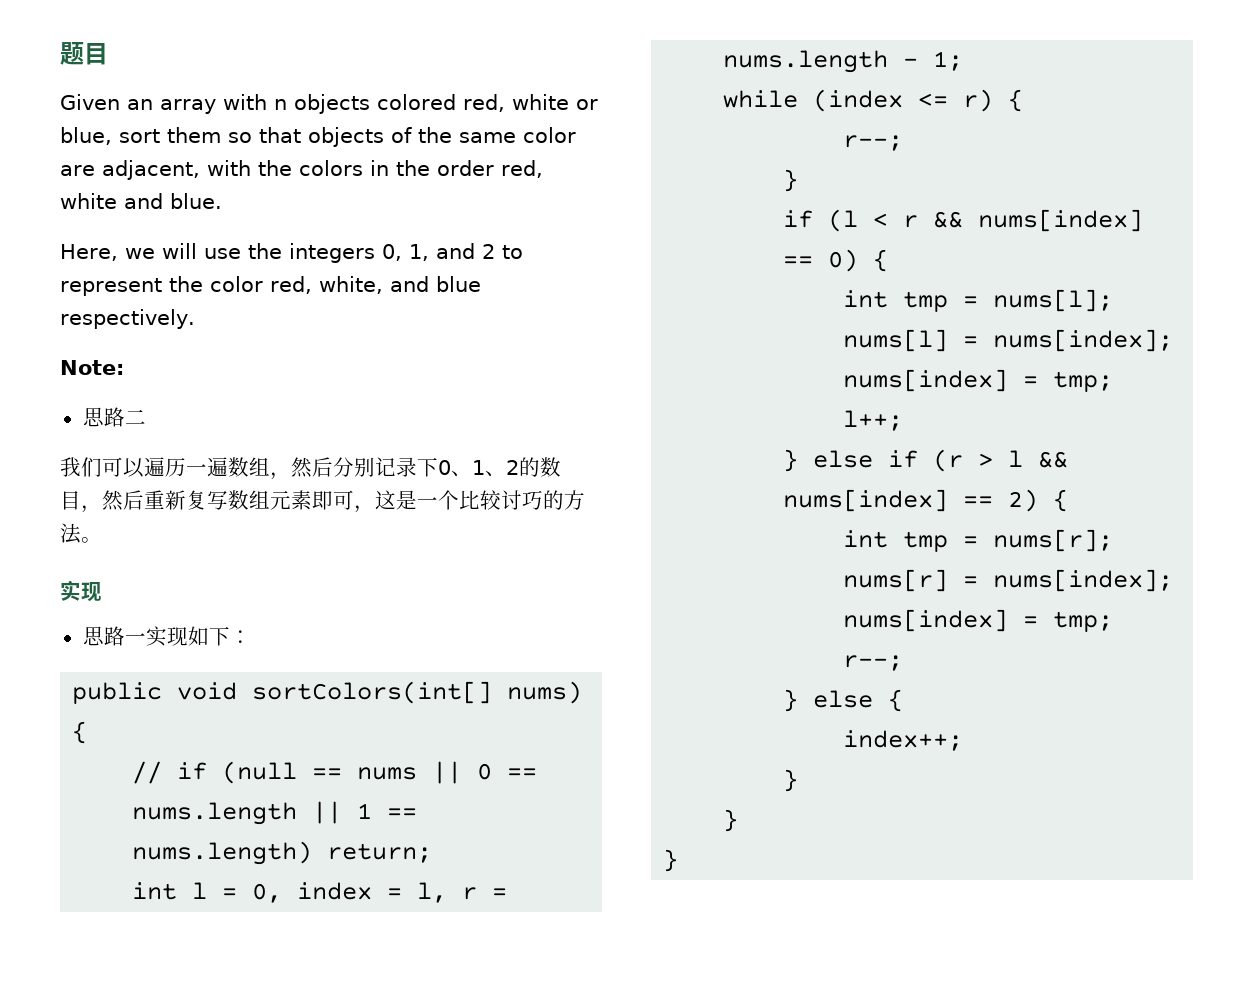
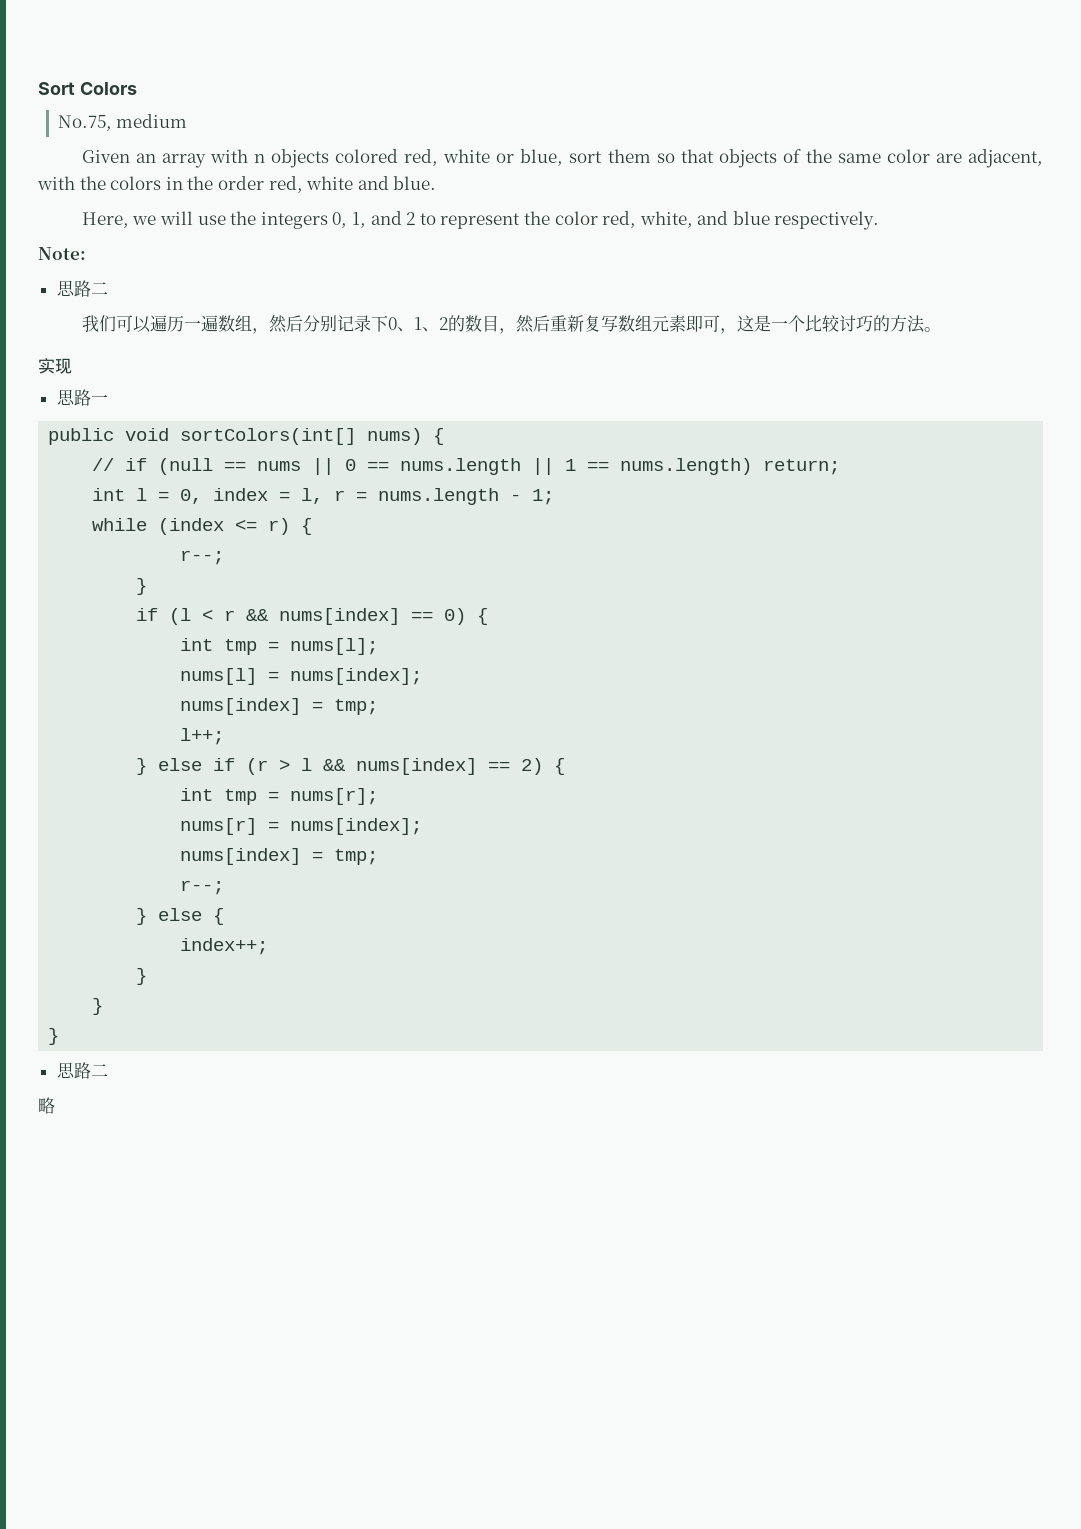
[60,42,108,65] 题目 -> [38,82,137,95] [57,114,188,131] Sort Colors // No.75, medium
[145,626,251,647] 实现如下： -> (108, 399) none
(679, 860) none -> [56,1062,108,1079] [38,1097,55,1114] // 思路二 // 略

